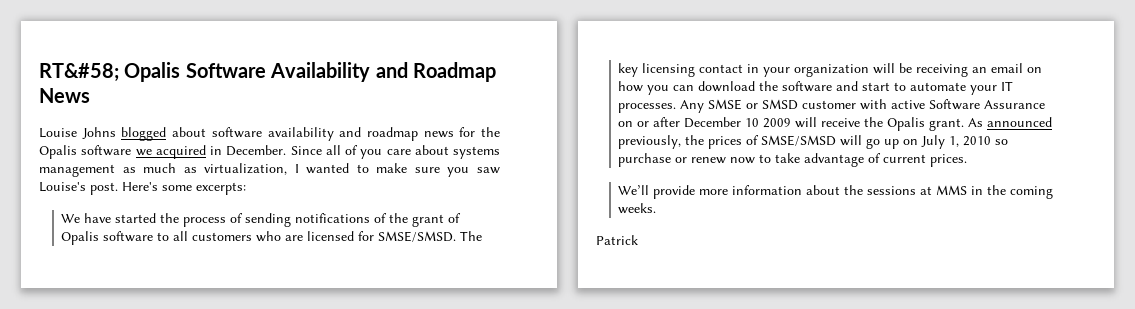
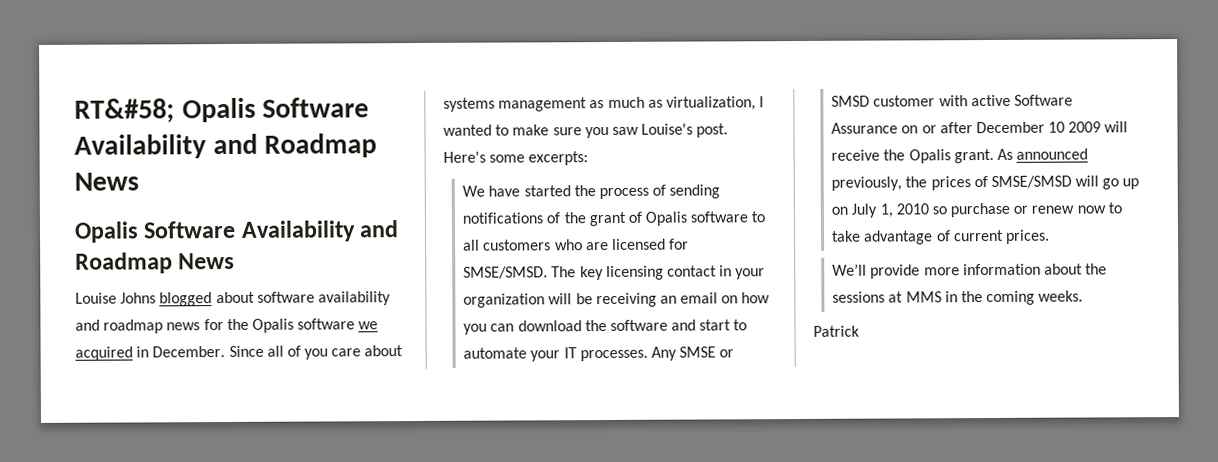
(90, 95) none -> [74,220,400,243] [75,252,236,274] // Opalis Software Availability and Roadmap News

